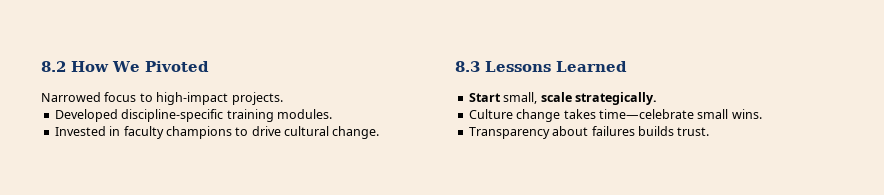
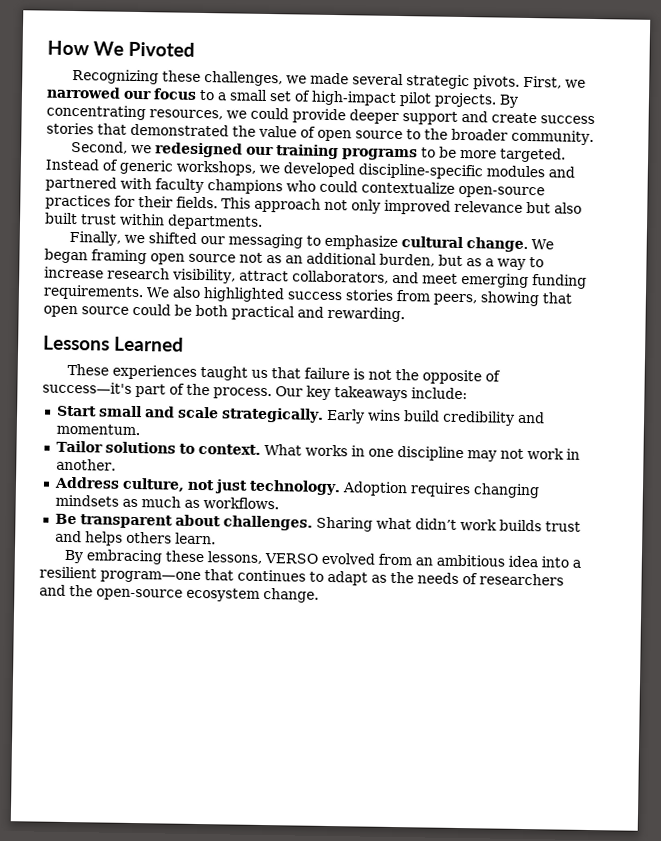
[41,61,66,72] 8.2 -> (47, 48) none
[41,92,283,105] [54,109,332,122] [54,126,380,139] [455,61,627,72] Narrowed focus to high-impact projects. // Developed discipline-specific training modules. // Invested in faculty champions to drive cultural change. // 8.3 Lessons Learned -> [71,68,586,90] [46,86,519,108] [46,104,595,125] [46,122,594,146] [70,140,566,163] [45,158,575,180] [45,176,545,199] [45,194,582,215] [44,212,263,230] [68,230,554,253] [44,248,544,270] [44,266,587,289] [43,284,572,307] [43,303,405,323] [43,335,184,352] [66,363,501,385] [42,381,468,402] Recognizing these challenges, we made several strategic pivots. First, we narrowed our focus to a small set of high-impact pilot projects. By concentrating resources, we could provide deeper support and create success stories that demonstrated the value of open source to the broader community. // Second, we redesigned our training programs to be more targeted. Instead of generic workshops, we developed discipline-specific modules and partnered with faculty champions who could contextualize open-source practices for their fields. This approach not only improved relevance but also built trust within departments. // Finally, we shifted our messaging to emphasize cultural change. We began framing open source not as an additional burden, but as a way to increase research visibility, attract collaborators, and meet emerging funding requirements. We also highlighted success stories from peers, showing that open source could be both practical and rewarding. // Lessons Learned // These experiences taught us that failure is not the opposite of success—it's part of the process. Our key takeaways include:
[503,92,538,104] small, -> [98,405,175,418] small and
[468,109,762,122] [468,126,710,139] // Culture change takes time—celebrate small wins. // Transparency about failures builds trust. -> [325,408,545,426] [55,423,140,436] [55,440,580,462] [55,458,116,471] [53,476,540,499] [54,494,279,510] [54,513,581,532] [54,530,216,546] [63,549,581,568] [39,566,564,586] [39,584,319,603] Early wins build credibility and momentum. // Tailor solutions to context. What works in one discipline may not work in another. // Address culture, not just technology. Adoption requires changing mindsets as much as workflows. // Be transparent about challenges. Sharing what didn’t work builds trust and helps others learn. // By embracing these lessons, VERSO evolved from an ambitious idea into a resilient program—one that continues to adapt as the needs of researchers and the open-source ecosystem change.

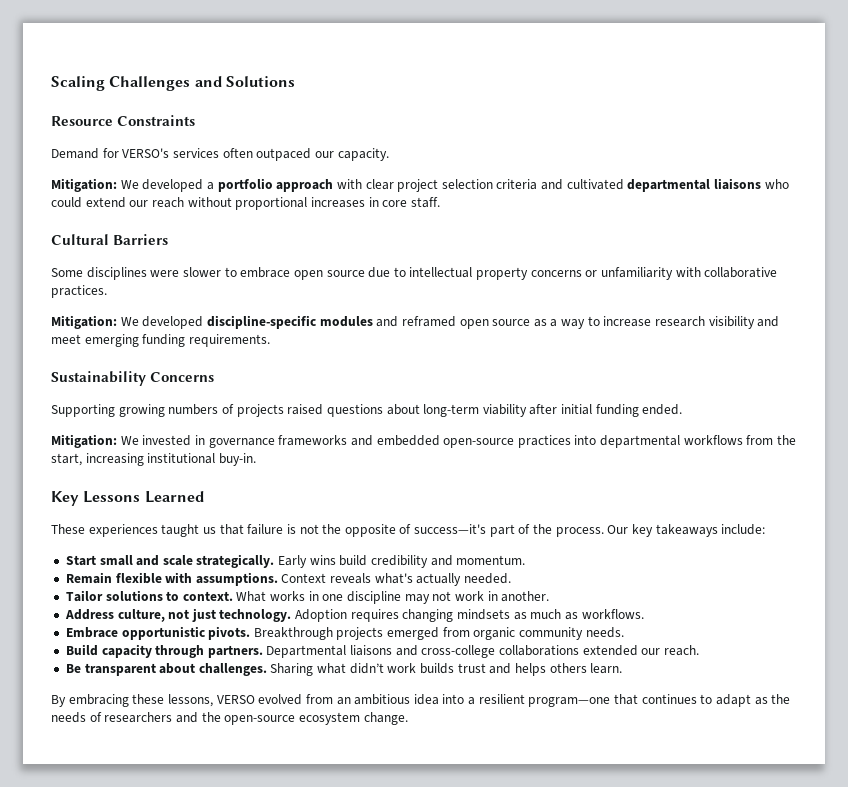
[47,40,195,57] [71,68,586,90] [46,86,519,108] [46,104,595,125] [46,122,594,146] [70,140,566,163] [45,158,575,180] [45,176,545,199] [45,194,582,215] [44,212,263,230] [68,230,554,253] [44,248,463,267] How We Pivoted // Recognizing these challenges, we made several strategic pivots. First, we narrowed our focus to a small set of high-impact pilot projects. By concentrating resources, we could provide deeper support and create success stories that demonstrated the value of open source to the broader community. // Second, we redesigned our training programs to be more targeted. Instead of generic workshops, we developed discipline-specific modules and partnered with faculty champions who could contextualize open-source practices for their fields. This approach not only improved relevance but also built trust within departments. // Finally, we shifted our messaging to emphasize cultural change. We began framing open source not as an additional burden, but -> [51,76,295,91] [51,115,196,126] [51,148,389,161] [51,178,789,192] [51,197,440,210] [51,234,169,245] [51,267,778,280] [51,285,107,298] [51,315,531,329] Scaling Challenges and Solutions // Resource Constraints // Demand for VERSO's services often outpaced our capacity. // Mitigation: We developed a portfolio approach with clear project selection criteria and cultivated departmental liaisons who could extend our reach without proportional increases in core staff. // Cultural Barriers // Some disciplines were slower to embrace open source due to intellectual property concerns or unfamiliarity with collaborative practices. // Mitigation: We developed discipline-specific modules and reframed open source
[172,268,389,284] visibility, attract collaborators, -> [708,316,755,329] visibility
[146,286,572,307] [43,303,405,323] We also highlighted success stories from peers, showing that open source could be both practical and rewarding. // -> [51,371,215,386] [51,404,683,417] [51,434,797,448] [51,453,256,466] [51,491,79,506] // Sustainability Concerns // Supporting growing numbers of projects raised questions about long-term viability after initial funding ended. // Mitigation: We invested in governance frameworks and embedded open-source practices into departmental workflows from the start, increasing institutional buy-in. // Key
(140, 429) none -> [65,572,512,586] // Remain flexible with assumptions. Context reveals what's actually needed.
(279, 503) none -> [65,626,624,640] [65,644,699,658] // Embrace opportunistic pivots. Breakthrough projects emerged from organic community needs. // Build capacity through partners. Departmental liaisons and cross-college collaborations extended our reach.

